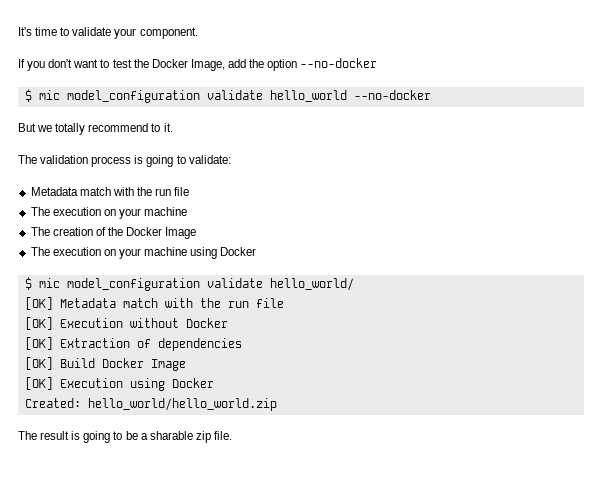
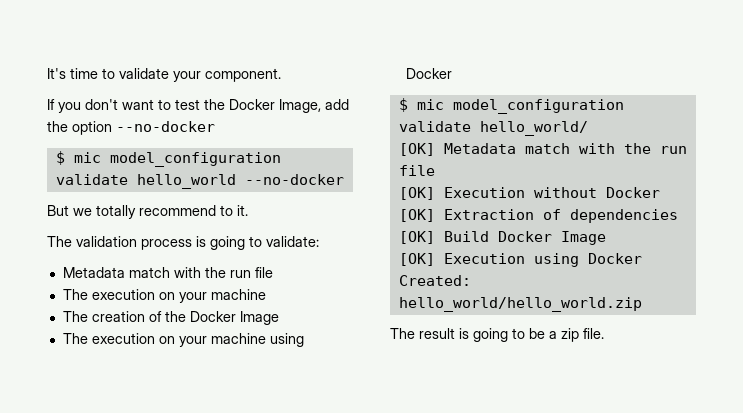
[149,431,193,440] sharable -> (557, 335) none

